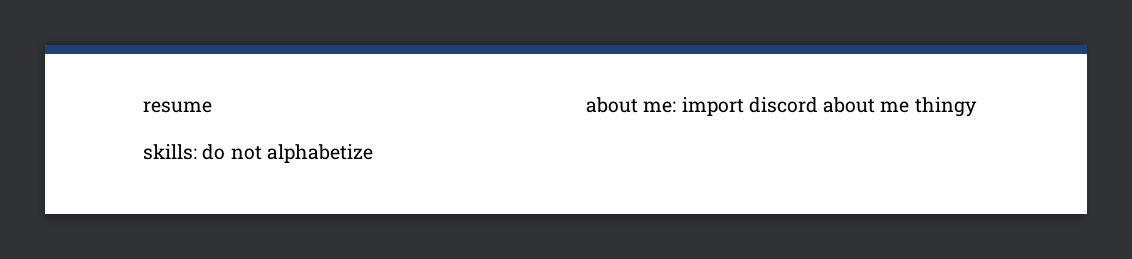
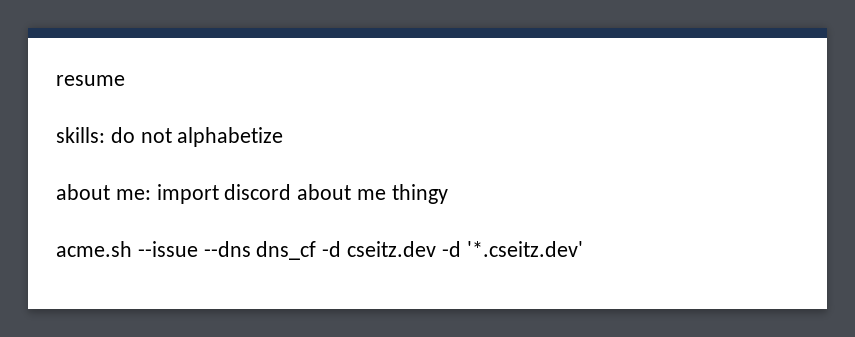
(977, 107) none -> [56,241,583,260] // acme.sh --issue --dns dns_cf -d cseitz.dev -d '*.cseitz.dev'

